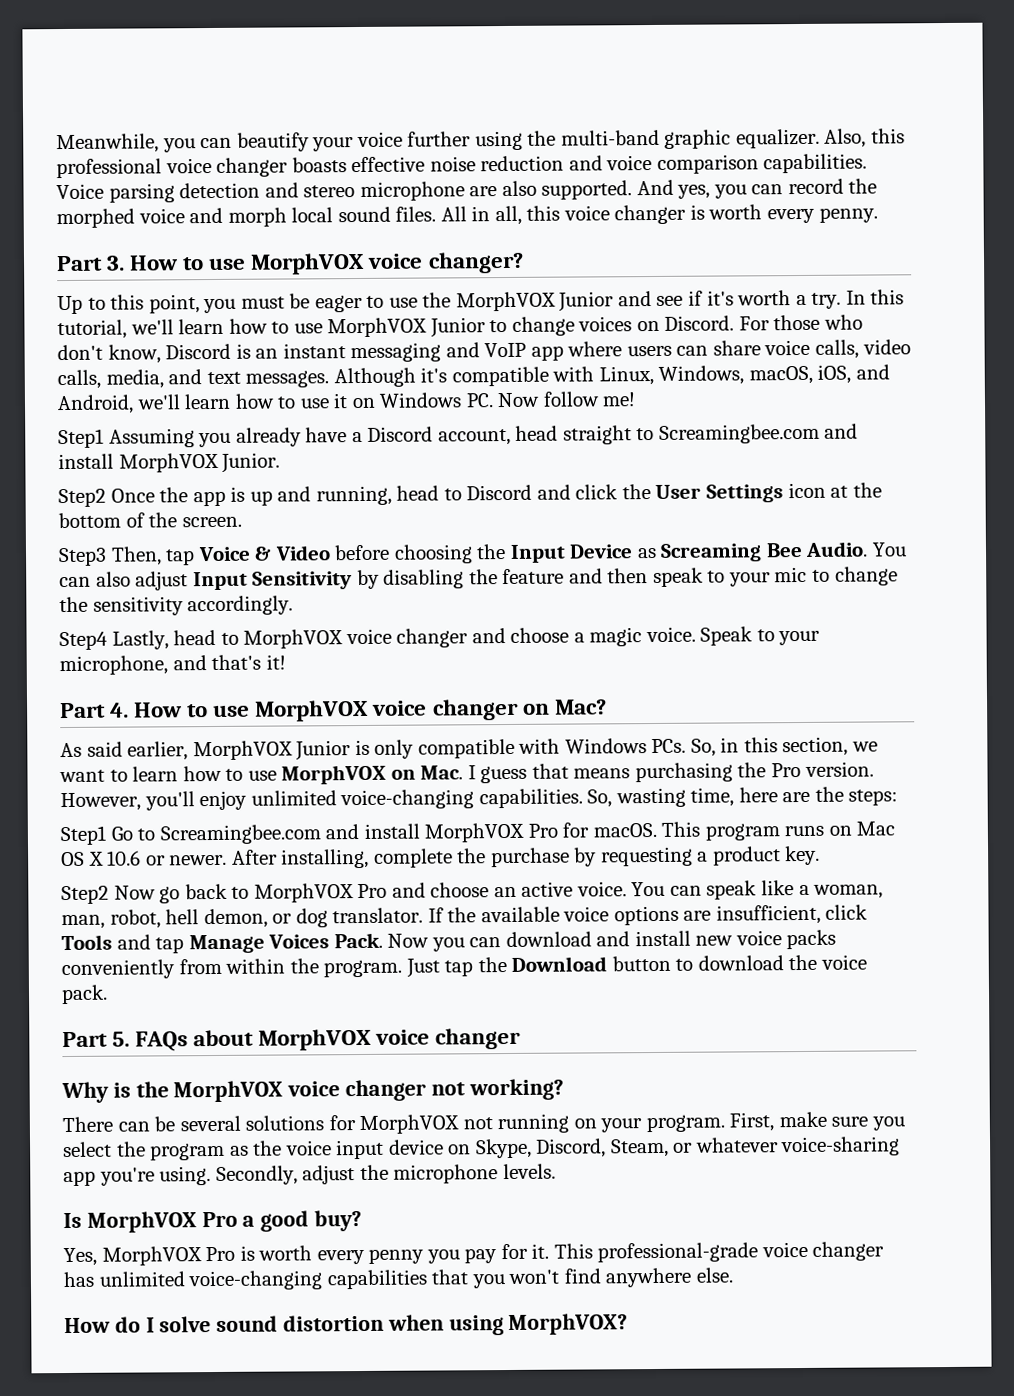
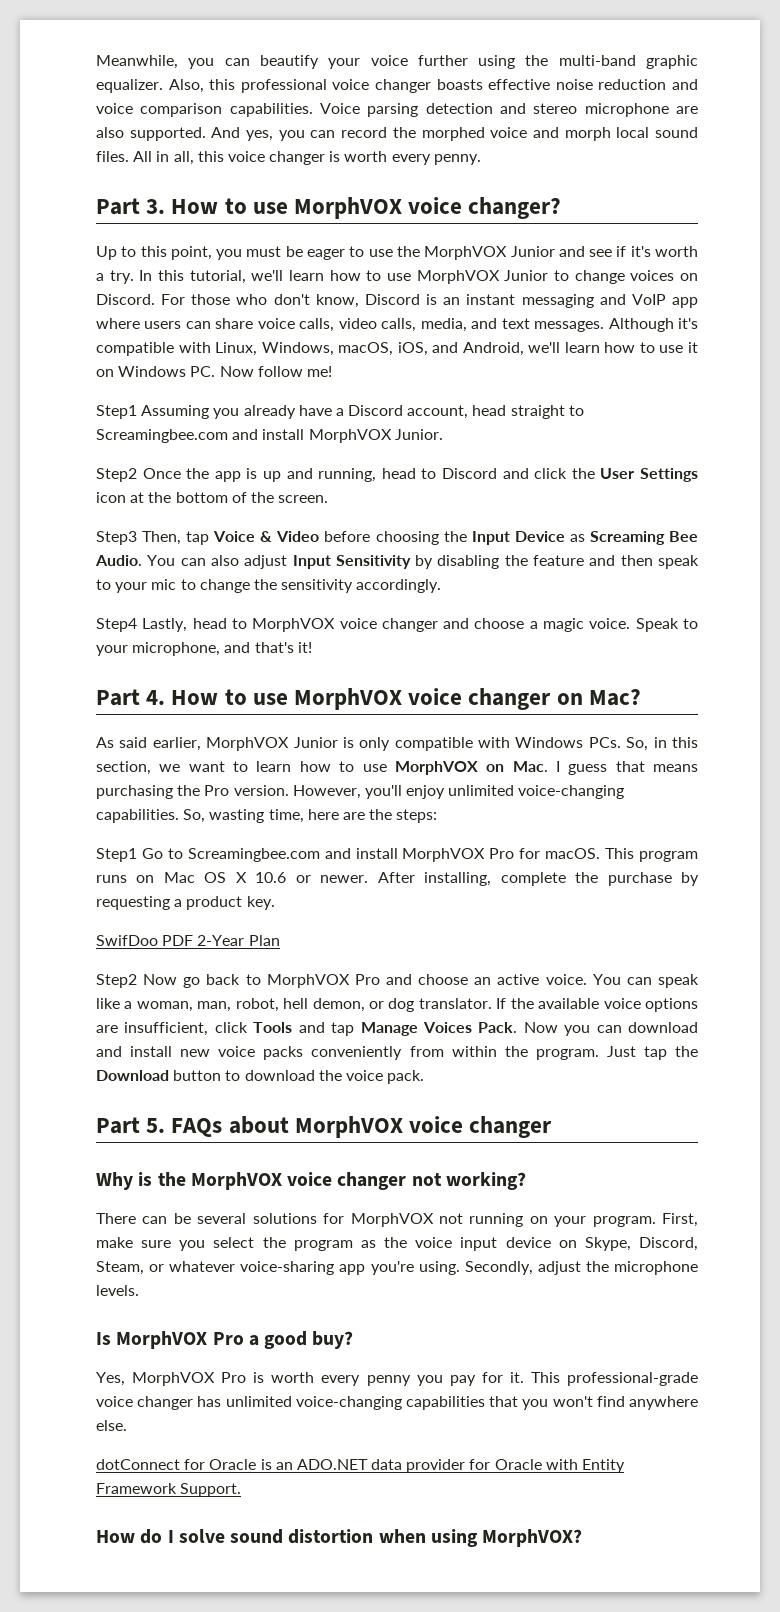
(821, 855) none -> [96,935,280,946] // SwifDoo PDF 2-Year Plan
(733, 1275) none -> [96,1459,626,1473] [96,1483,242,1497] // dotConnect for Oracle is an ADO.NET data provider for Oracle with Entity Framework Support.

